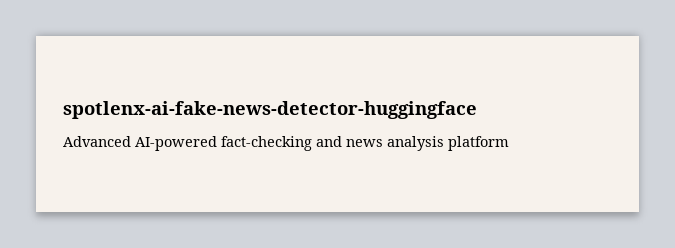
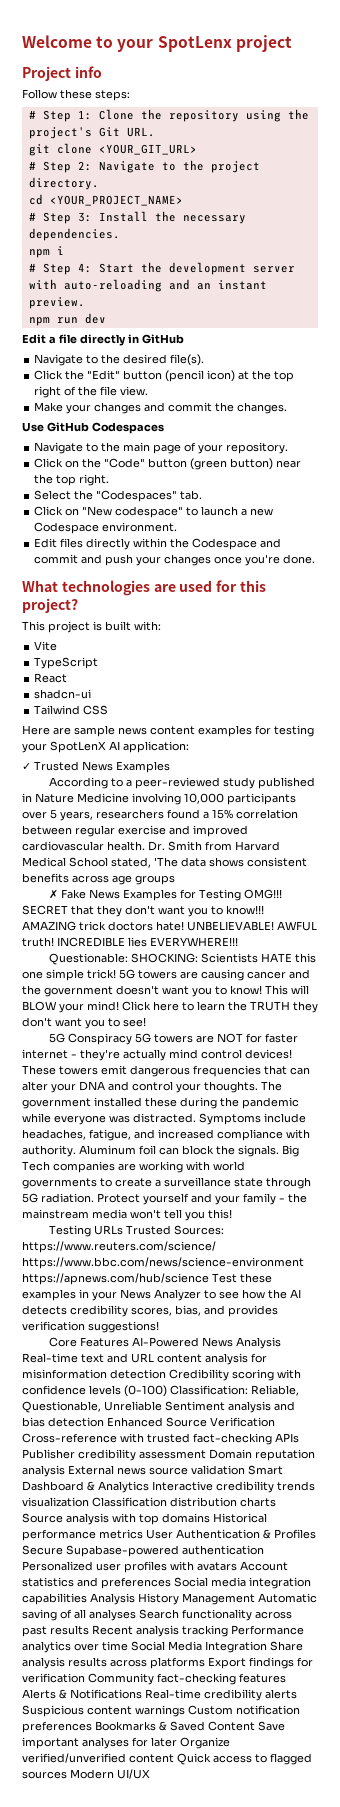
[63,101,477,119] [63,136,509,151] spotlenx-ai-fake-news-detector-huggingface // Advanced AI-powered fact-checking and news analysis platform -> [22,35,292,52] [22,66,102,81] [22,89,130,101] [28,109,309,122] [28,127,155,139] [28,143,197,156] [28,160,260,173] [28,177,99,190] [28,194,183,206] [28,211,246,224] [28,228,120,241] [28,246,64,258] [28,262,295,275] [28,279,267,292] [28,297,85,309] [28,313,106,326] [22,334,184,346] [34,354,205,366] [34,370,295,382] [34,386,149,398] [34,402,288,414] [22,422,164,434] [34,442,289,454] [34,458,302,470] [34,474,110,486] [34,490,203,502] [34,506,274,518] [34,522,178,534] [34,538,282,550] [34,554,316,566] [22,580,266,596] [22,598,78,613] [22,621,161,633] [34,641,58,651] [34,657,99,669] [34,673,68,683] [34,689,92,699] [34,705,109,715] [22,725,314,737] [22,741,189,753] [22,761,170,773] [48,777,315,789] [22,793,296,805] [22,809,298,821] [22,825,248,837] [22,841,280,851] [22,857,307,868] [22,873,175,885] [48,889,282,901] [22,905,264,917] [22,921,317,931] [22,937,238,947] [48,953,316,965] [22,969,310,981] [22,985,309,997] [22,1001,318,1013] [22,1017,146,1029] [48,1033,298,1045] [22,1049,292,1061] [22,1065,310,1077] [22,1081,282,1093] [22,1097,299,1109] [22,1113,306,1125] [22,1129,310,1141] [22,1145,299,1157] [22,1161,245,1173] [22,1177,311,1189] [22,1193,307,1205] [22,1209,232,1221] [48,1225,224,1237] [22,1241,216,1253] [22,1257,304,1269] [22,1273,272,1285] [22,1289,301,1301] [22,1305,278,1317] [22,1321,159,1333] [48,1337,281,1349] [22,1353,267,1365] [22,1369,301,1381] [22,1385,299,1397] [22,1401,295,1413] [22,1417,275,1427] [22,1433,299,1445] [22,1449,315,1461] [22,1465,283,1477] [22,1481,315,1493] [22,1497,276,1507] [22,1513,267,1525] [22,1529,316,1541] [22,1545,264,1557] [22,1561,288,1573] [22,1577,311,1589] [22,1593,317,1605] [22,1609,292,1621] [22,1625,304,1637] [22,1641,303,1653] [22,1657,313,1669] [22,1673,286,1685] [22,1689,297,1701] [22,1705,300,1717] [22,1721,285,1733] [22,1737,230,1749] [22,1753,312,1765] [22,1769,150,1779] Welcome to your SpotLenx project // Project info // Follow these steps: // # Step 1: Clone the repository using the project's Git URL. // git clone <YOUR_GIT_URL> // # Step 2: Navigate to the project directory. // cd <YOUR_PROJECT_NAME> // # Step 3: Install the necessary dependencies. // npm i // # Step 4: Start the development server with auto-reloading and an instant preview. // npm run dev // Edit a file directly in GitHub // Navigate to the desired file(s). // Click the "Edit" button (pencil icon) at the top right of the file view. // Make your changes and commit the changes. // Use GitHub Codespaces // Navigate to the main page of your repository. // Click on the "Code" button (green button) near the top right. // Select the "Codespaces" tab. // Click on "New codespace" to launch a new Codespace environment. // Edit files directly within the Codespace and commit and push your changes once you're done. // What technologies are used for this project? // This project is built with: // Vite // TypeScript // React // shadcn-ui // Tailwind CSS // Here are sample news content examples for testing your SpotLenX AI application: // ✓ Trusted News Examples // According to a peer-reviewed study published in Nature Medicine involving 10,000 participants over 5 years, researchers found a 15% correlation between regular exercise and improved cardiovascular health. Dr. Smith from Harvard Medical School stated, 'The data shows consistent benefits across age groups // ✗ Fake News Examples for Testing OMG!!! SECRET that they don't want you to know!!! AMAZING trick doctors hate! UNBELIEVABLE! AWFUL truth! INCREDIBLE lies EVERYWHERE!!! // Questionable: SHOCKING: Scientists HATE this one simple trick! 5G towers are causing cancer and the government doesn't want you to know! This will BLOW your mind! Click here to learn the TRUTH they don't want you to see! // 5G Conspiracy 5G towers are NOT for faster internet - they're actually mind control devices! These towers emit dangerous frequencies that can alter your DNA and control your thoughts. The government installed these during the pandemic while everyone was distracted. Symptoms include headaches, fatigue, and increased compliance with authority. Aluminum foil can block the signals. Big Tech companies are working with world governments to create a surveillance state through 5G radiation. Protect yourself and your family - the mainstream media won't tell you this! // Testing URLs Trusted Sources: https://www.reuters.com/science/ https://www.bbc.com/news/science-environment https://apnews.com/hub/science Test these examples in your News Analyzer to see how the AI detects credibility scores, bias, and provides verification suggestions! // Core Features AI-Powered News Analysis Real-time text and URL content analysis for misinformation detection Credibility scoring with confidence levels (0-100) Classification: Reliable, Questionable, Unreliable Sentiment analysis and bias detection Enhanced Source Verification Cross-reference with trusted fact-checking APIs Publisher credibility assessment Domain reputation analysis External news source validation Smart Dashboard & Analytics Interactive credibility trends visualization Classification distribution charts Source analysis with top domains Historical performance metrics User Authentication & Profiles Secure Supabase-powered authentication Personalized user profiles with avatars Account statistics and preferences Social media integration capabilities Analysis History Management Automatic saving of all analyses Search functionality across past results Recent analysis tracking Performance analytics over time Social Media Integration Share analysis results across platforms Export findings for verification Community fact-checking features Alerts & Notifications Real-time credibility alerts Suspicious content warnings Custom notification preferences Bookmarks & Saved Content Save important analyses for later Organize verified/unverified content Quick access to flagged sources Modern UI/UX

